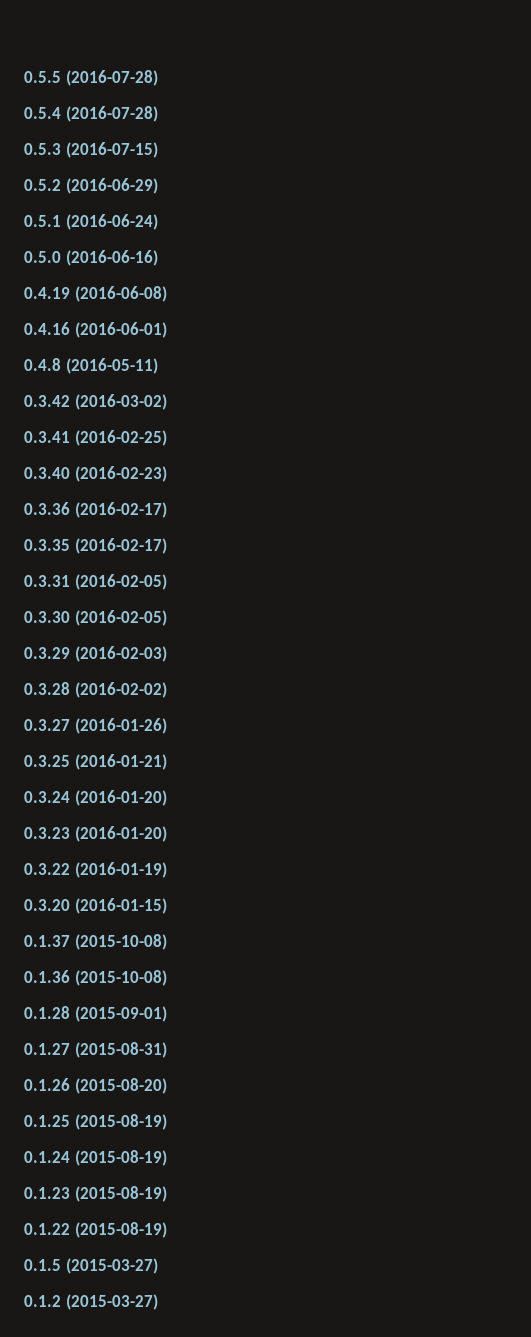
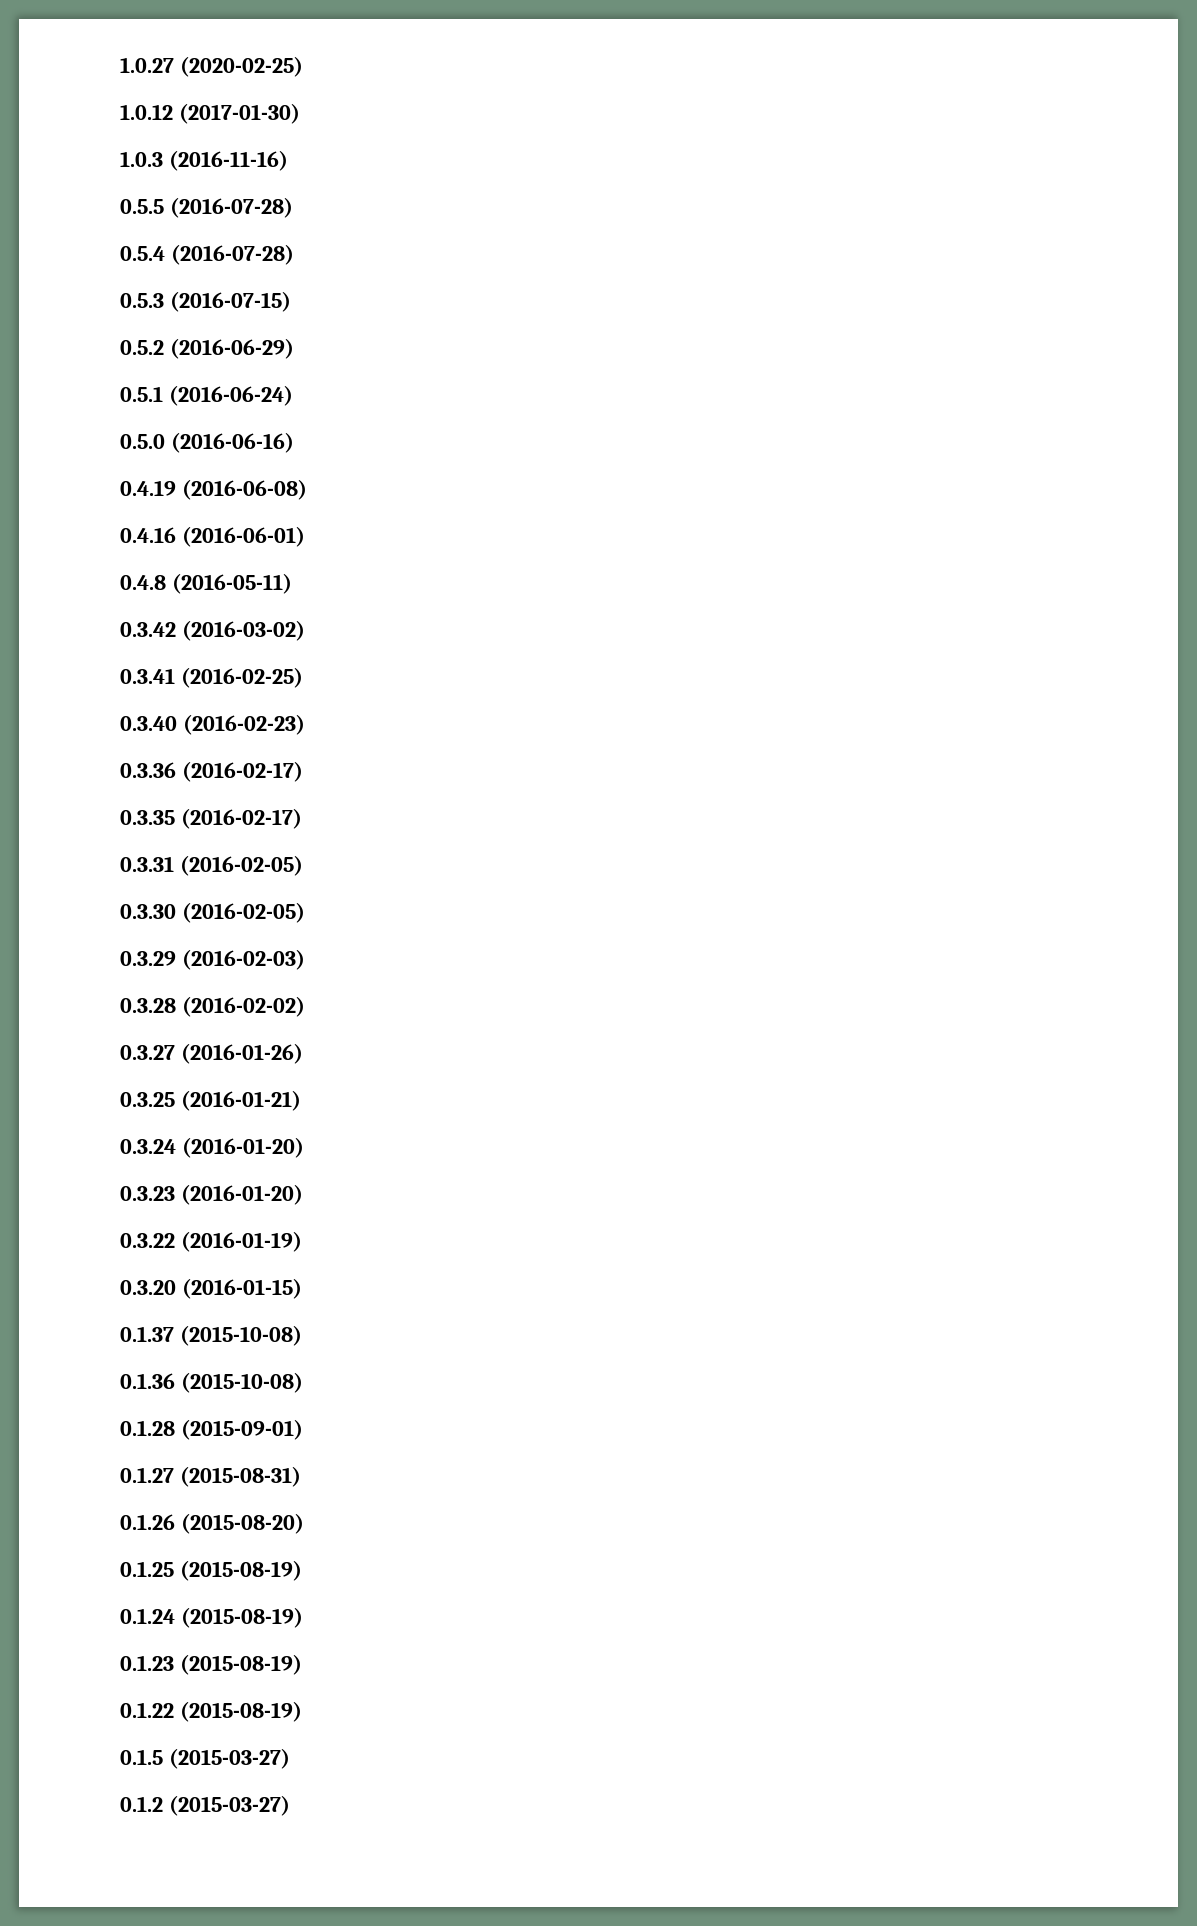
(24, 77) none -> [120,56,303,77] [120,103,300,124] [120,150,288,171] 1.0.27 (2020-02-25) // 1.0.12 (2017-01-30) // 1.0.3 (2016-11-16) //

